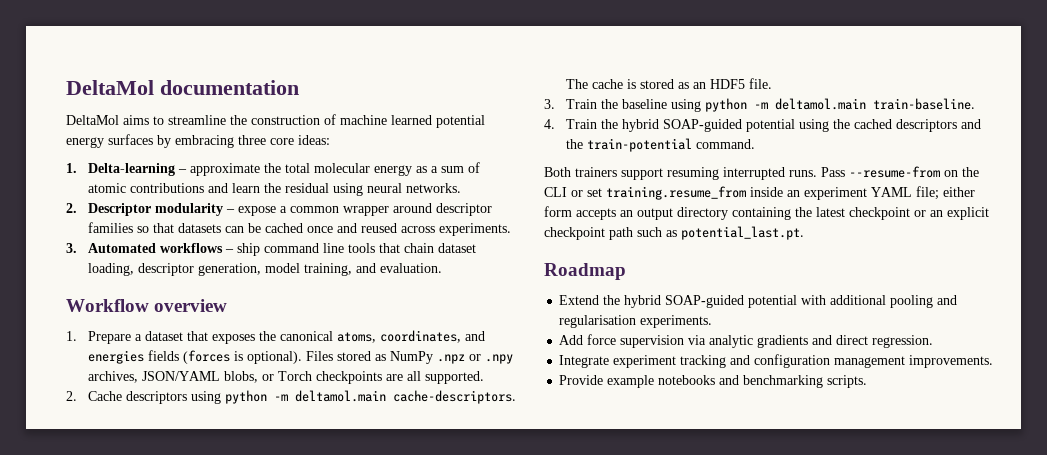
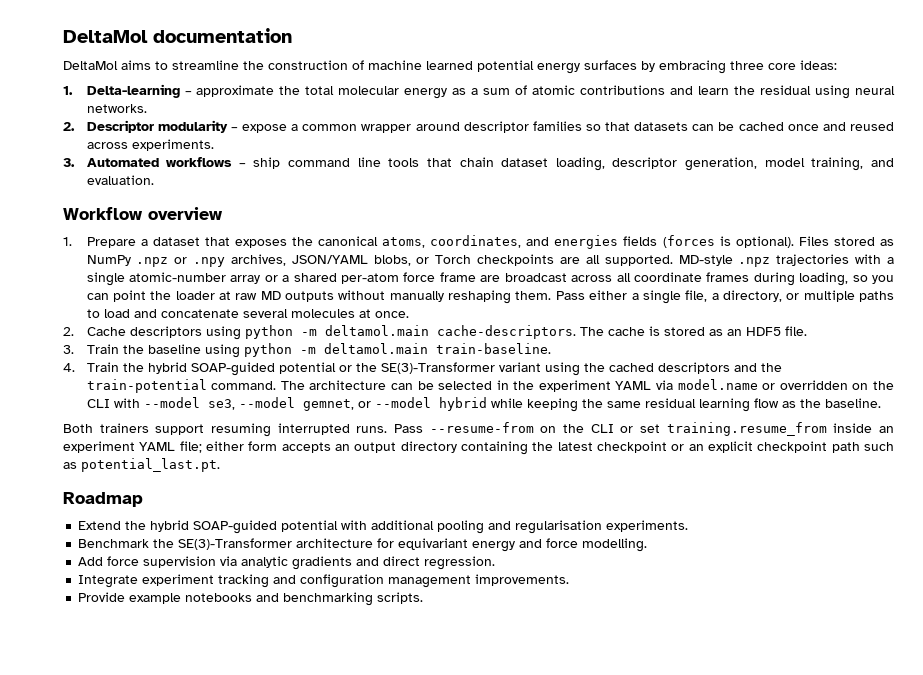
(484, 377) none -> [678,254,894,267] [86,272,894,286] [86,290,895,304] [86,309,409,318] MD-style .npz trajectories with a single atomic-number array or a shared per-atom force frame are broadcast across all coordinate frames during loading, so you can point the loader at raw MD outputs without manually reshaping them. Pass either a single file, a directory, or multiple paths to load and concatenate several molecules at once.
(795, 125) none -> [338,362,541,374] or the SE(3)-Transformer variant
(755, 144) none -> [280,379,894,392] [86,397,881,412] The architecture can be selected in the experiment YAML via model.name or overridden on the CLI with --model se3, --model gemnet, or --model hybrid while keeping the same residual learning flow as the baseline.
(713, 321) none -> [78,538,648,552] // Benchmark the SE(3)-Transformer architecture for equivariant energy and force modelling.

